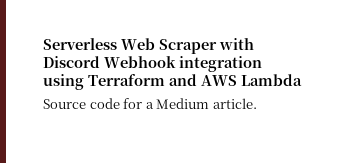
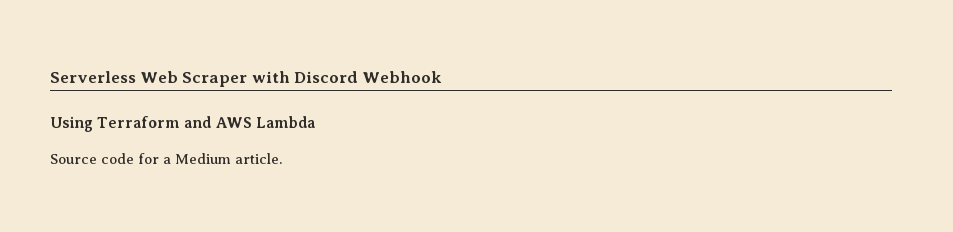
[179,56,262,72] [43,74,84,90] integration using -> [50,116,93,132] // Using

